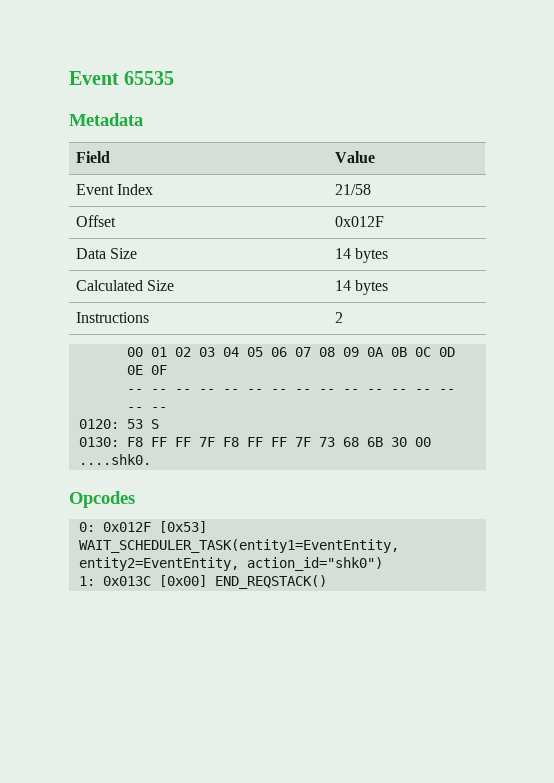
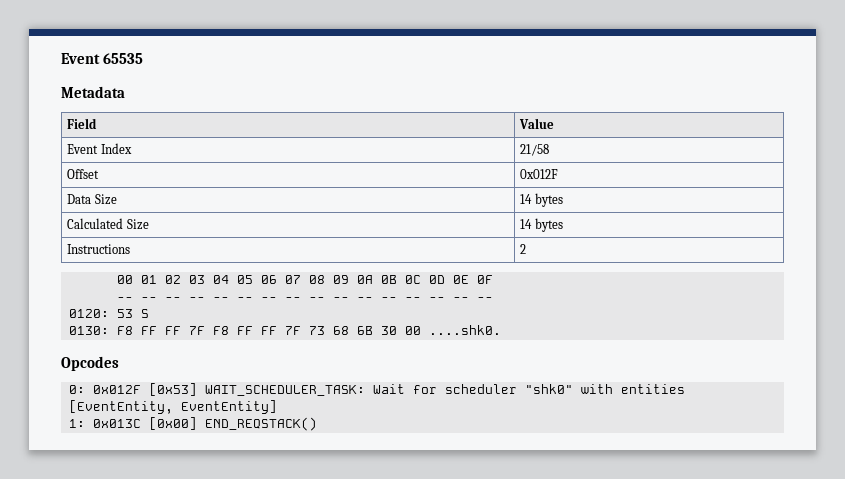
[78,539,399,553] [78,557,383,571] WAIT_SCHEDULER_TASK(entity1=EventEntity, entity2=EventEntity, action_id="shk0") -> [204,384,685,396] [68,400,277,414] WAIT_SCHEDULER_TASK: Wait for scheduler "shk0" with entities [EventEntity, EventEntity]

